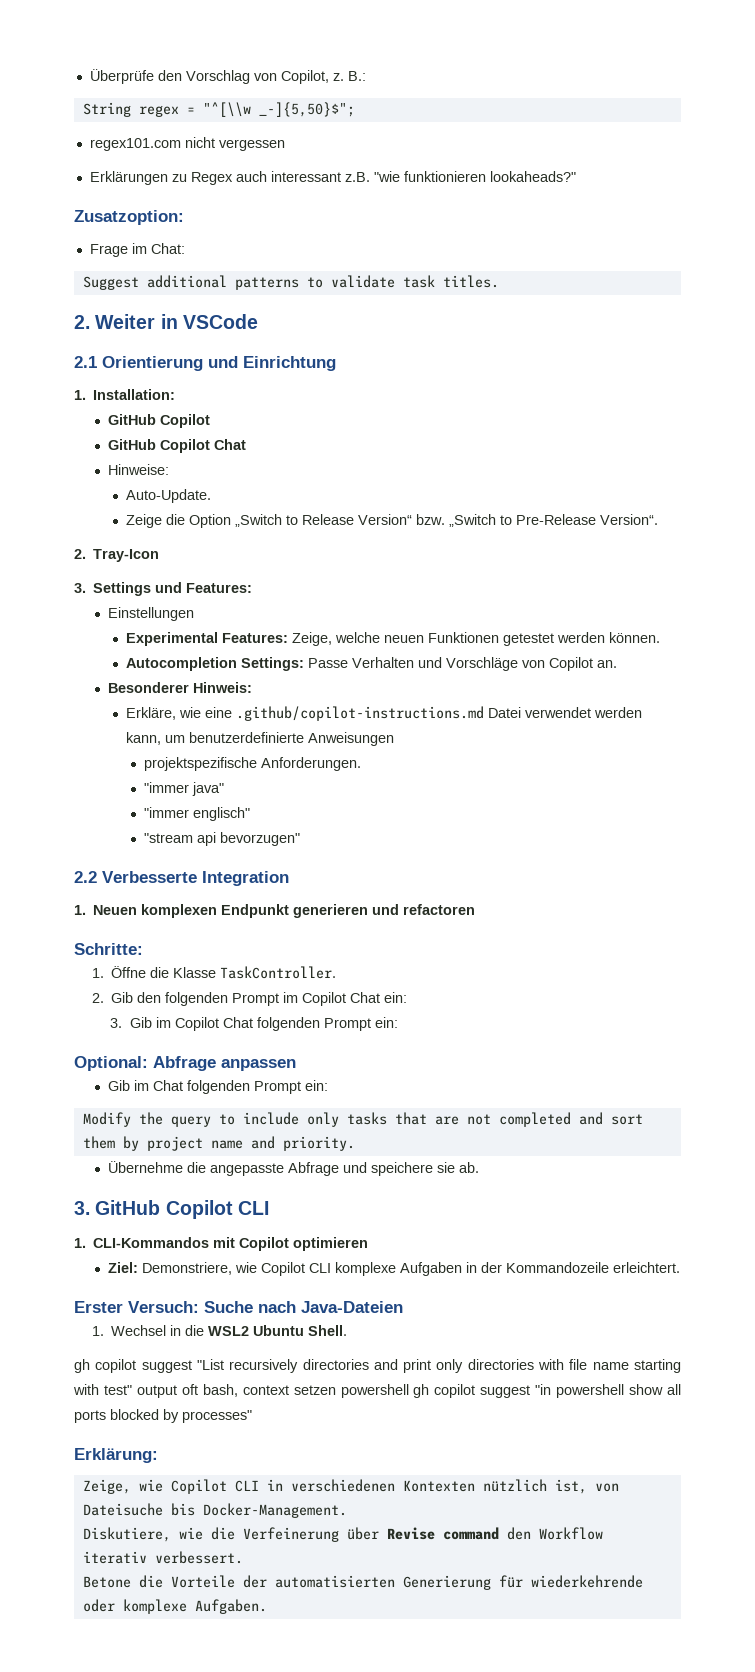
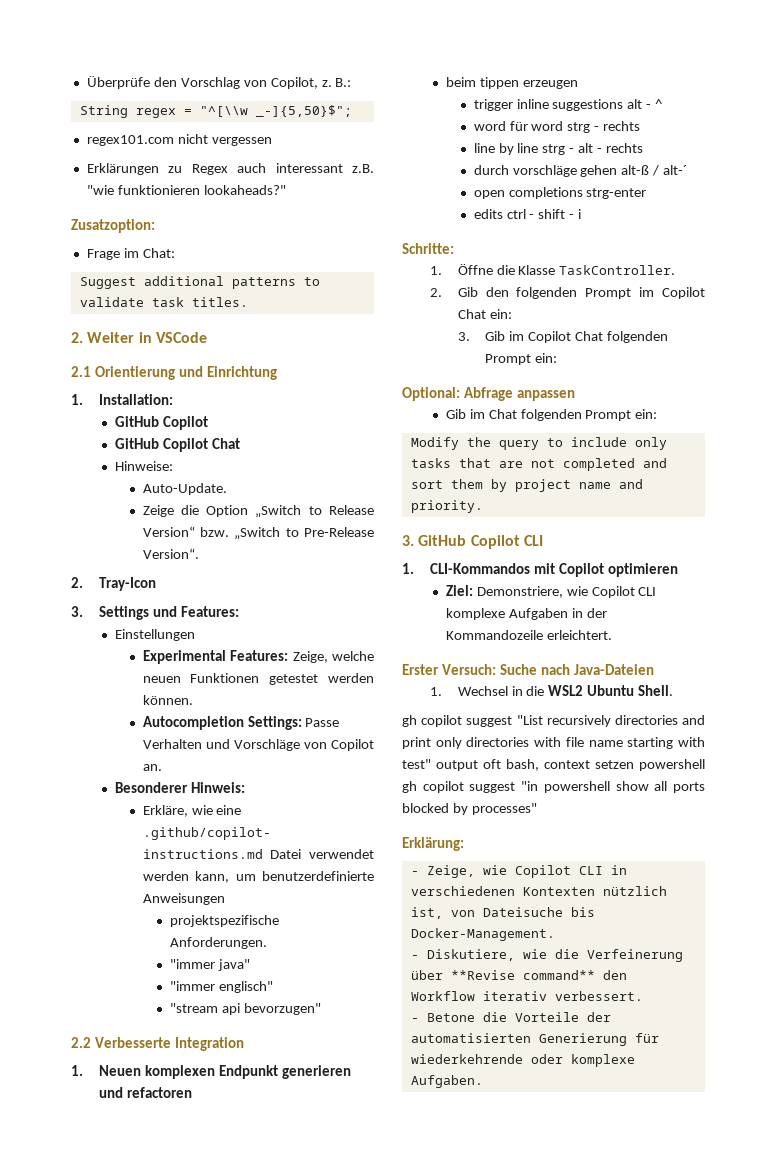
(476, 909) none -> [445,77,578,89] [473,99,663,111] [473,121,641,133] [473,143,643,155] [473,165,688,177] [473,187,647,199] [473,209,582,219] // beim tippen erzeugen // trigger inline suggestions alt - ^ // word für word strg - rechts // line by line strg - alt - rechts // durch vorschläge gehen alt-ß / alt-´ // open completions strg-enter // edits ctrl - shift - i
[108,1161,480,1176] // Übernehme die angepasste Abfrage und speichere sie ab. -> (483, 506) none
(158, 1455) none -> [410,871,419,875] -
(347, 1510) none -> [410,955,419,959] -
[386,1527,499,1540] Revise command -> [450,970,595,980] **Revise command**
(243, 1557) none -> [410,1018,419,1022] -

